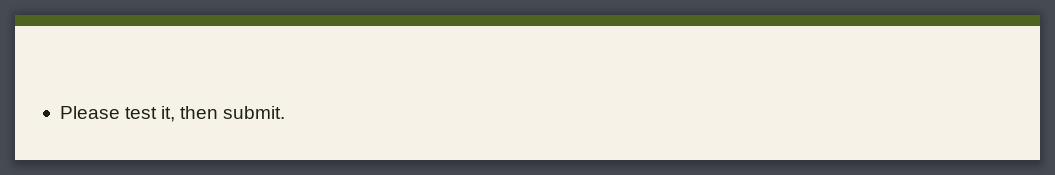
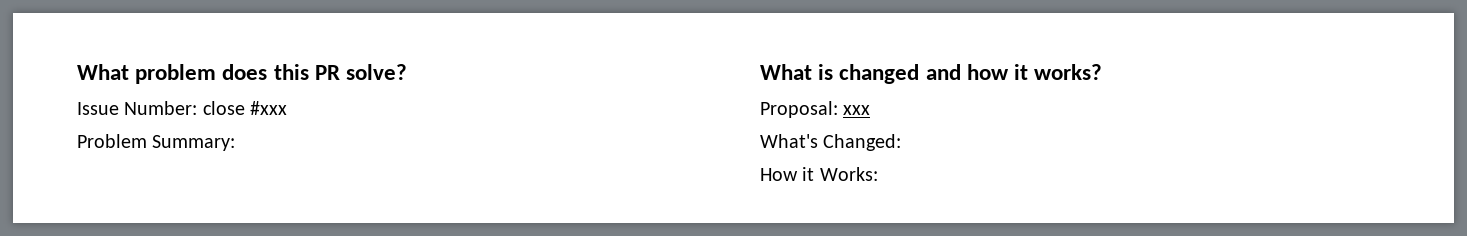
[59,106,286,122] Please test it, then submit. -> [77,64,408,84] [77,101,288,115] [77,134,236,151] [760,64,1103,84] [760,101,871,118] [760,134,902,151] [760,167,878,181] What problem does this PR solve? // Issue Number: close #xxx // Problem Summary: // What is changed and how it works? // Proposal: xxx // What's Changed: // How it Works:

